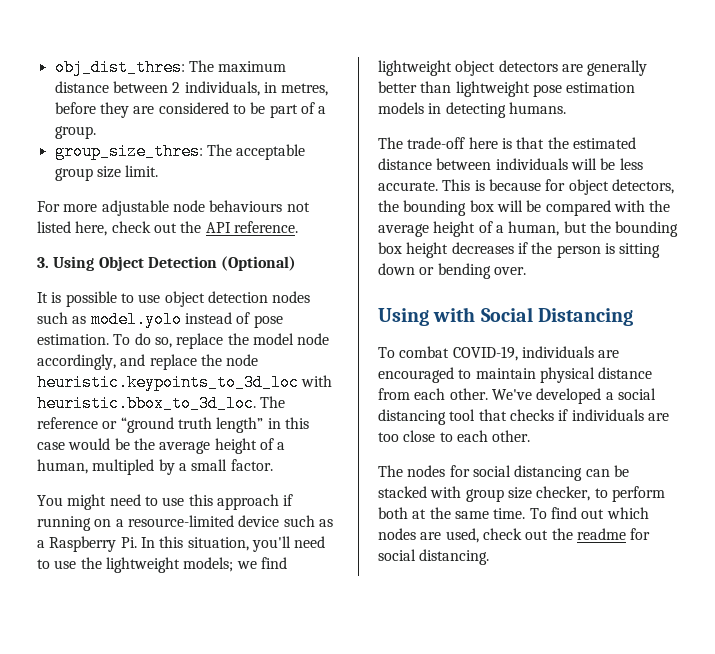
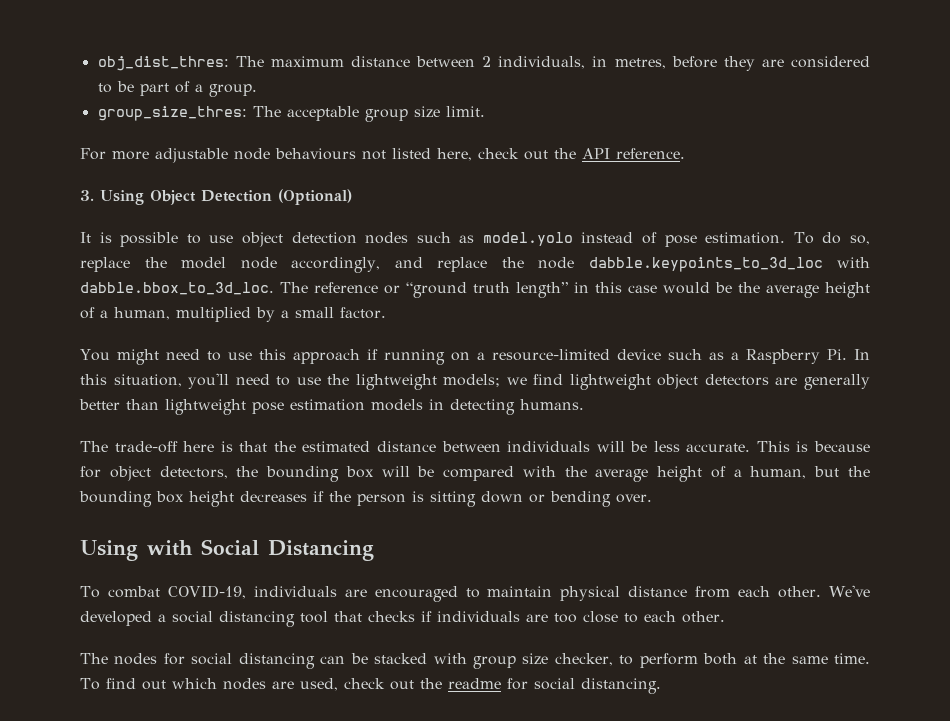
[37,374,333,391] [37,395,256,412] heuristic.keypoints_to_3d_loc with heuristic.bbox_to_3d_loc. -> [588,257,870,272] [80,282,274,295] dabble.keypoints_to_3d_loc with dabble.bbox_to_3d_loc.
[92,459,155,475] multipled -> [176,307,251,322] multiplied

